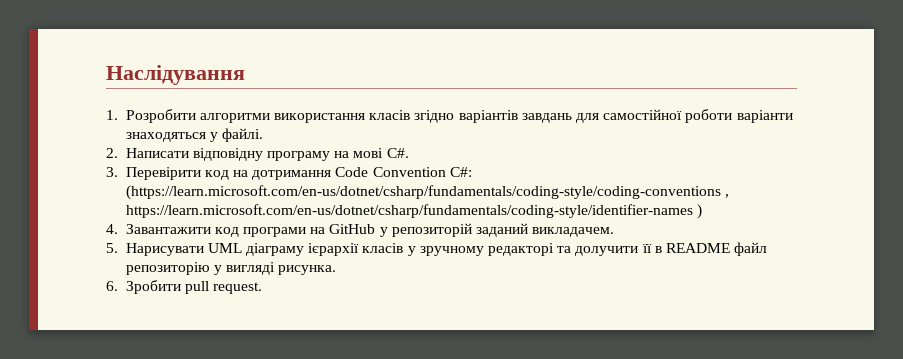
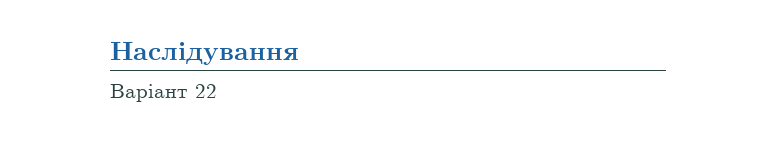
[106,109,793,123] [125,128,264,142] [106,148,409,161] [106,167,472,180] [125,185,729,200] [125,204,702,219] [106,223,615,237] [106,242,768,256] [125,262,337,275] [106,280,263,294] 1. Розробити алгоритми використання класів згідно варіантів завдань для самостійної роботи варіанти знаходяться у файлі. // 2. Написати відповідну програму на мові С#. // 3. Перевірити код на дотримання Code Convention C#: (https://learn.microsoft.com/en-us/dotnet/csharp/fundamentals/coding-style/coding-conventions , https://learn.microsoft.com/en-us/dotnet/csharp/fundamentals/coding-style/identifier-names ) // 4. Завантажити код програми на GitHub у репозиторій заданий викладачем. // 5. Нарисувати UML діаграму ієрархії класів у зручному редакторі та долучити її в README файл репозиторію у вигляді рисунка. // 6. Зробити pull request. -> [110,84,217,102] Варіант 22

